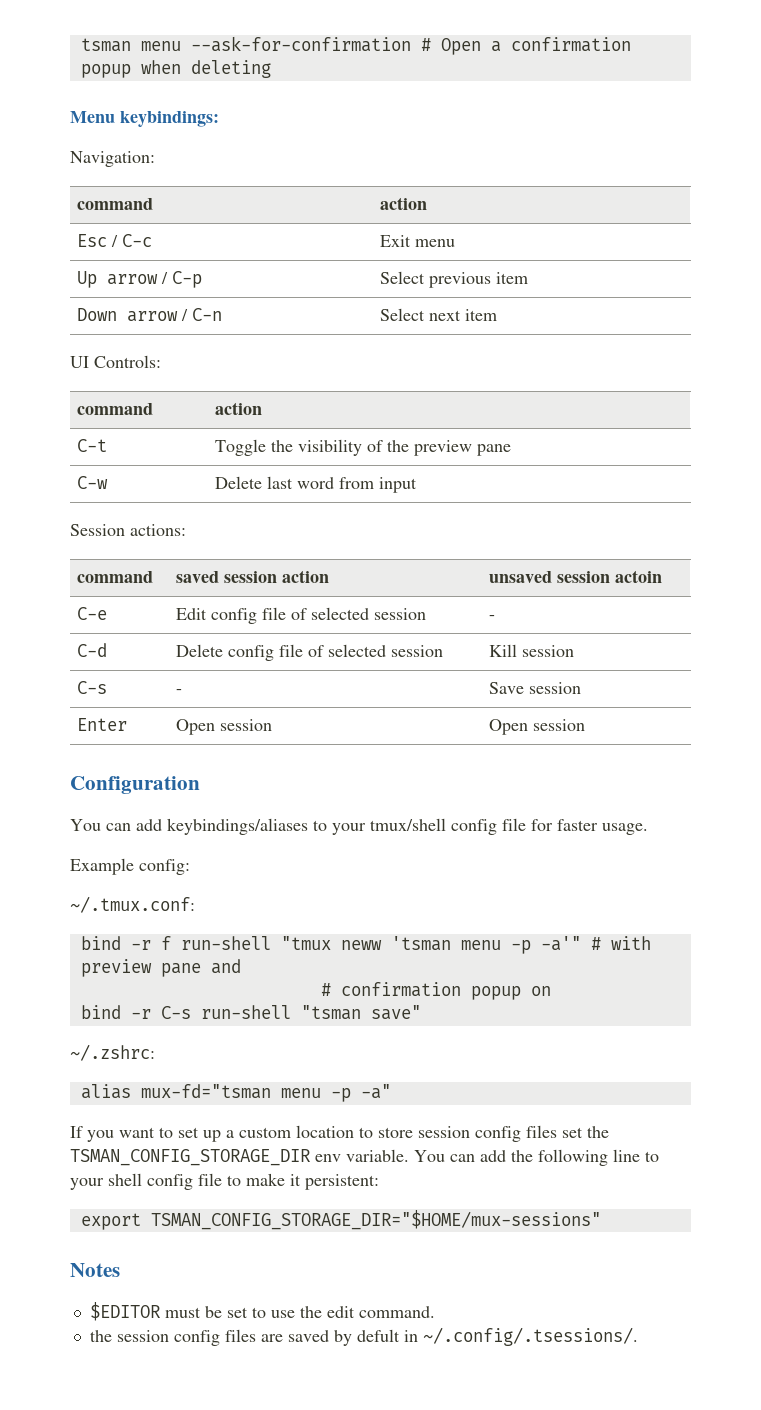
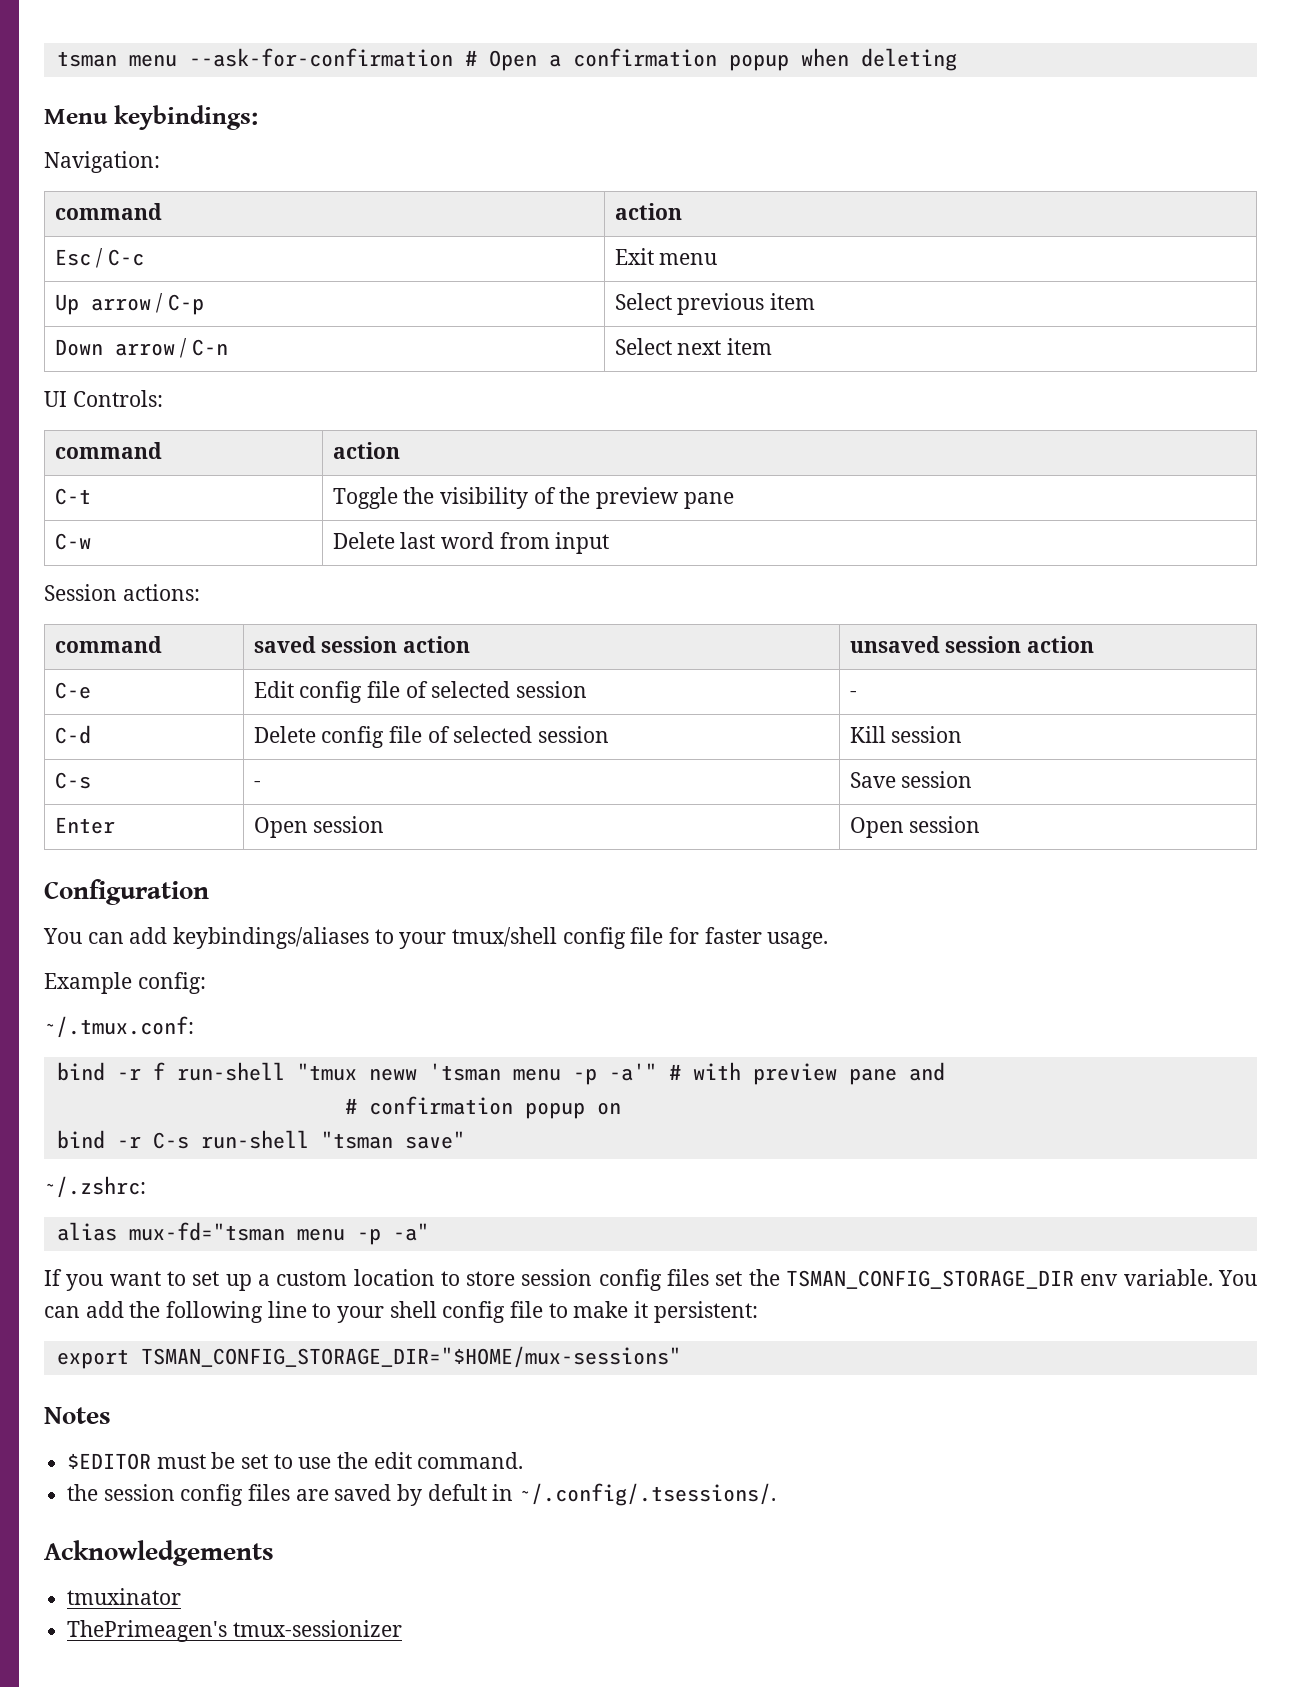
[615,570,663,583] actoin -> [1026,636,1094,653] action
(638, 1336) none -> [44,1540,274,1566] [67,1588,182,1605] [67,1620,402,1642] // Acknowledgements // tmuxinator // ThePrimeagen's tmux-sessionizer

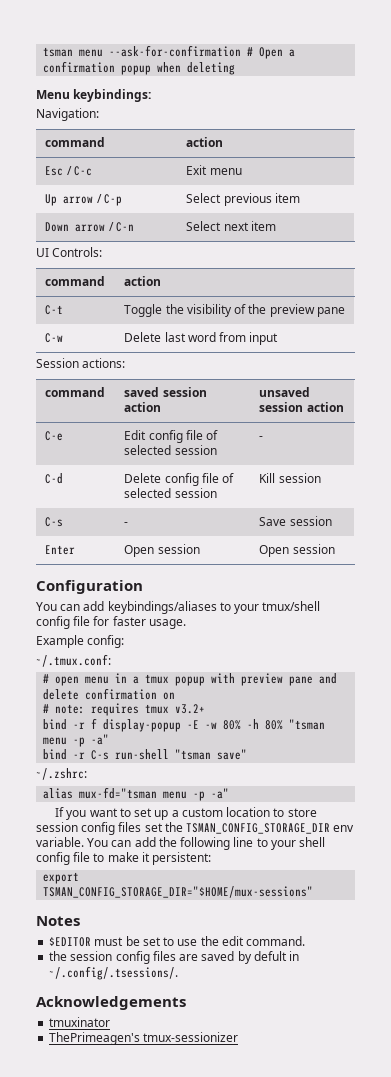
[56,1062,945,1085] [344,1096,621,1119] bind -r f run-shell "tmux neww 'tsman menu -p -a'" # with preview pane and // # confirmation popup on -> [43,673,338,686] [43,688,176,700] [43,703,206,716] [43,718,326,732] [43,734,110,747] # open menu in a tmux popup with preview pane and delete confirmation on // # note: requires tmux v3.2+ // bind -r f display-popup -E -w 80% -h 80% "tsman menu -p -a"

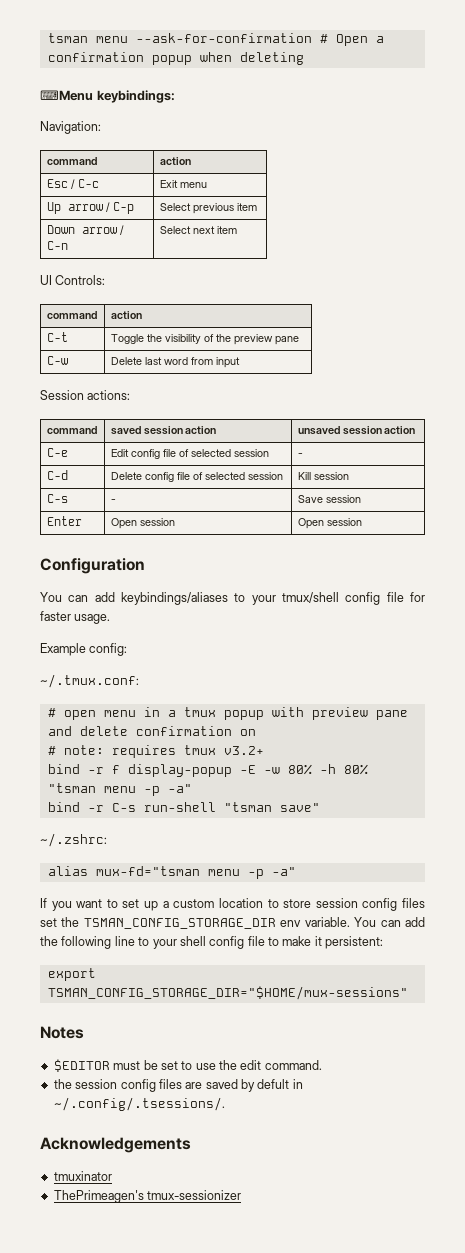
[36,90,70,99] Menu -> [40,90,93,101] ⌨Menu

